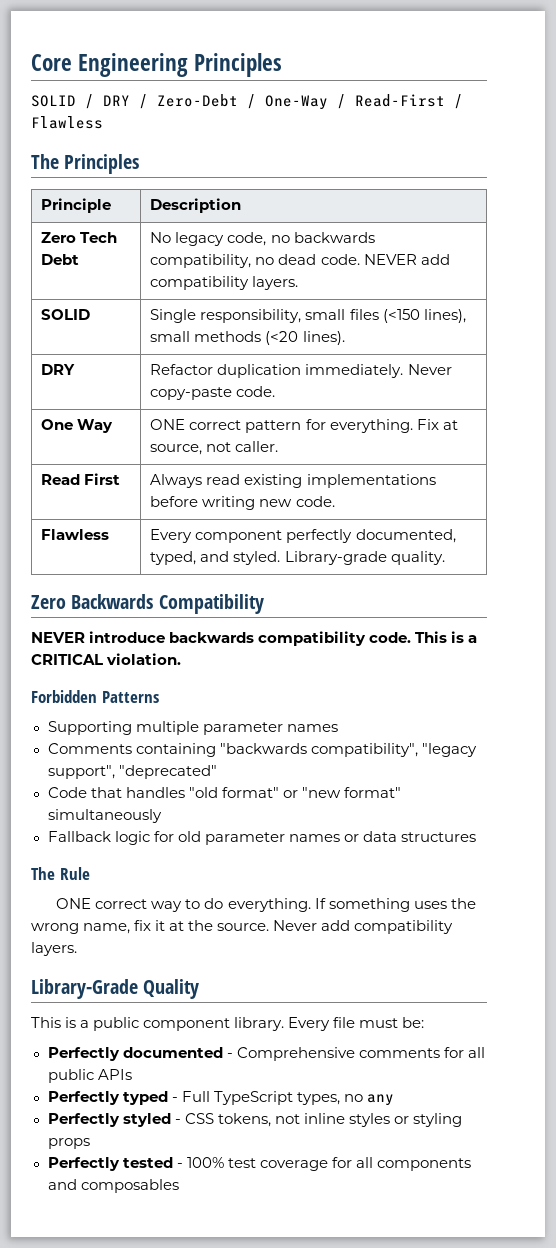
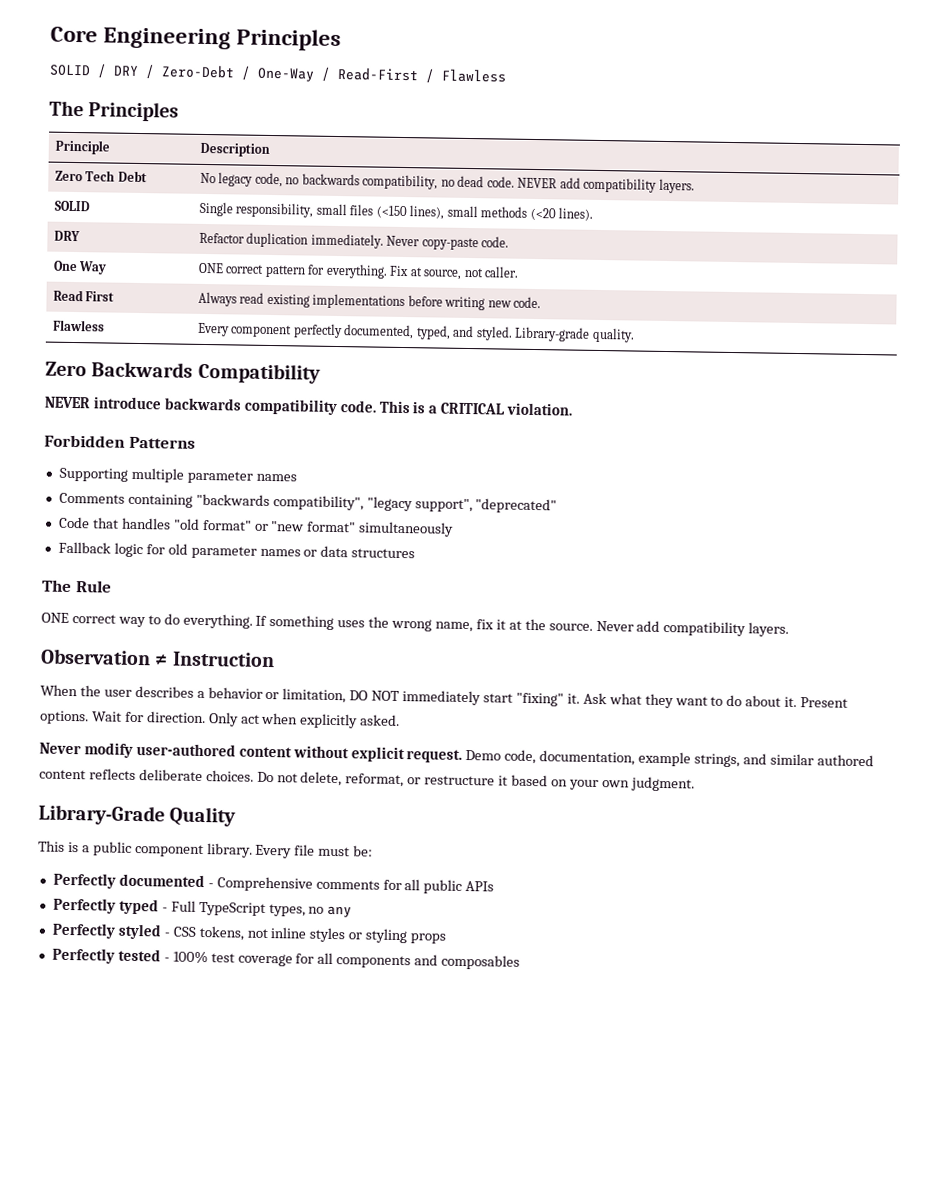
(77, 949) none -> [40,648,275,668] [40,684,849,709] [40,710,401,729] [39,742,874,768] [39,768,695,792] // Observation ≠ Instruction // When the user describes a behavior or limitation, DO NOT immediately start "fixing" it. Ask what they want to do about it. Present options. Wait for direction. Only act when explicitly asked. // Never modify user-authored content without explicit request. Demo code, documentation, example strings, and similar authored content reflects deliberate choices. Do not delete, reformat, or restructure it based on your own judgment.

